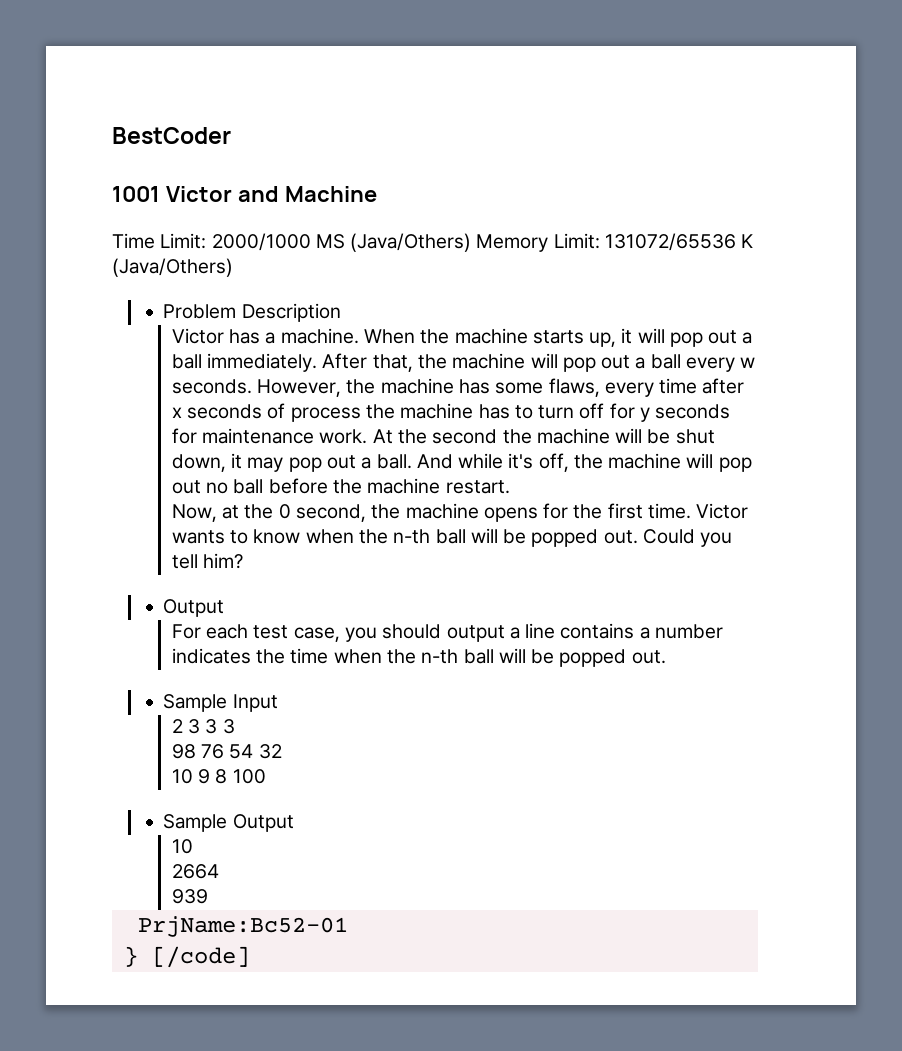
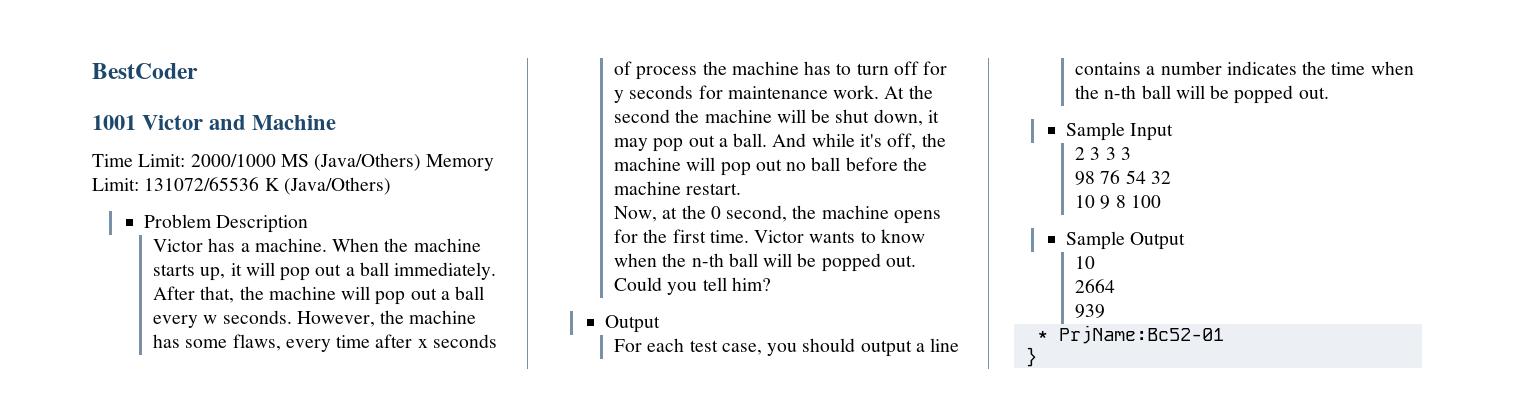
(208, 896) none -> [1036,331,1048,341] *
[151,946,250,968] [/code] -> (1037, 357) none

